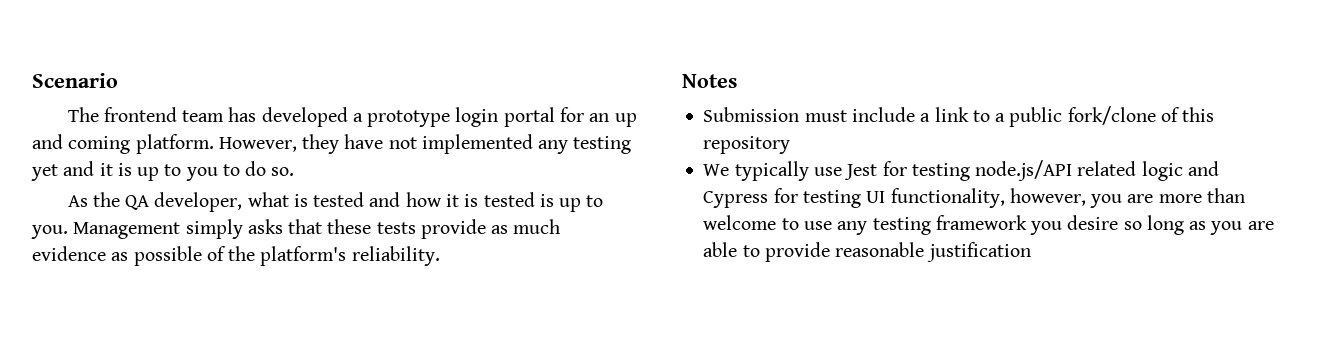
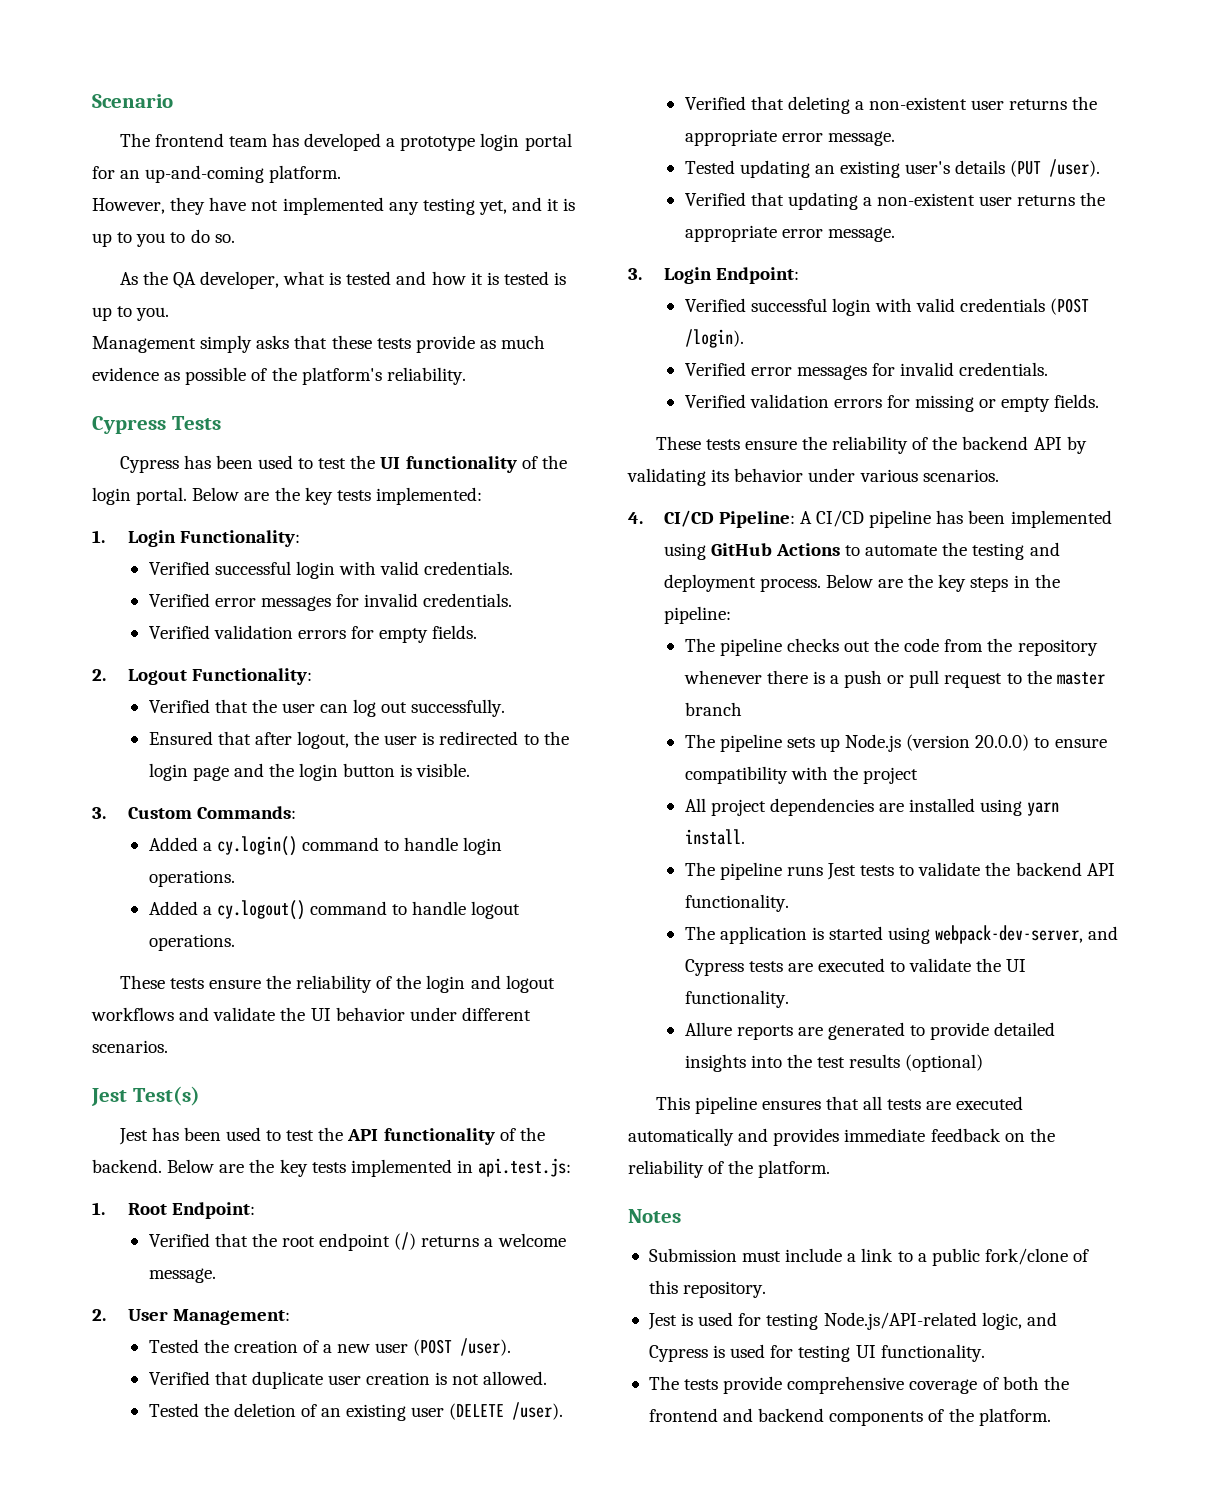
[614,113,637,127] [32,134,214,154] up and coming platform. -> [145,165,342,183] up-and-coming platform. //
[31,164,58,181] yet -> [478,200,507,215] yet,
(68, 232) none -> (170, 314) //
(440, 256) none -> [92,416,221,434] [119,455,567,473] [92,487,482,505] [92,530,300,547] [148,561,514,579] [148,593,513,611] [148,625,478,643] [92,668,312,685] [148,699,506,717] [148,731,569,749] [148,763,471,781] [92,806,296,819] [148,836,503,856] [148,870,235,887] [148,900,521,920] [148,934,235,951] [119,975,555,993] [91,1007,531,1021] [92,1040,168,1053] [91,1086,200,1106] [118,1127,545,1145] [92,1158,572,1177] [92,1202,255,1219] [148,1232,566,1251] [148,1268,216,1283] [92,1309,290,1325] [148,1338,512,1356] [148,1371,548,1389] [148,1402,564,1421] [684,96,1098,114] [684,129,895,146] [684,159,1101,178] [684,192,1106,210] [684,225,895,242] [628,267,799,284] [684,298,1090,316] [684,329,744,348] [684,362,1049,380] [684,394,1100,412] [655,436,1087,454] [627,468,999,486] [628,510,1112,528] [663,542,1060,560] [663,574,1060,592] [663,606,731,624] [684,638,1098,656] [683,670,1105,688] [684,702,742,716] [684,734,1107,752] [684,766,918,784] [684,798,1060,816] [684,829,745,845] [684,862,1115,880] [684,894,789,912] [684,925,1119,944] [684,958,1027,976] [684,990,789,1008] [684,1022,1056,1040] [684,1054,984,1072] [655,1096,1024,1114] [628,1128,1055,1146] [628,1160,831,1178] // Cypress Tests // Cypress has been used to test the UI functionality of the login portal. Below are the key tests implemented: // 1. Login Functionality: // Verified successful login with valid credentials. // Verified error messages for invalid credentials. // Verified validation errors for empty fields. // 2. Logout Functionality: // Verified that the user can log out successfully. // Ensured that after logout, the user is redirected to the login page and the login button is visible. // 3. Custom Commands: // Added a cy.login() command to handle login operations. // Added a cy.logout() command to handle logout operations. // These tests ensure the reliability of the login and logout workflows and validate the UI behavior under different scenarios. // Jest Test(s) // Jest has been used to test the API functionality of the backend. Below are the key tests implemented in api.test.js: // 1. Root Endpoint: // Verified that the root endpoint (/) returns a welcome message. // 2. User Management: // Tested the creation of a new user (POST /user). // Verified that duplicate user creation is not allowed. // Tested the deletion of an existing user (DELETE /user). // Verified that deleting a non-existent user returns the appropriate error message. // Tested updating an existing user's details (PUT /user). // Verified that updating a non-existent user returns the appropriate error message. // 3. Login Endpoint: // Verified successful login with valid credentials (POST /login). // Verified error messages for invalid credentials. // Verified validation errors for missing or empty fields. // These tests ensure the reliability of the backend API by validating its behavior under various scenarios. // 4. CI/CD Pipeline: A CI/CD pipeline has been implemented using GitHub Actions to automate the testing and deployment process. Below are the key steps in the pipeline: // The pipeline checks out the code from the repository whenever there is a push or pull request to the master branch // The pipeline sets up Node.js (version 20.0.0) to ensure compatibility with the project // All project dependencies are installed using yarn install. // The pipeline runs Jest tests to validate the backend API functionality. // The application is started using webpack-dev-server, and Cypress tests are executed to validate the UI functionality. // Allure reports are generated to provide detailed insights into the test results (optional) // This pipeline ensures that all tests are executed automatically and provides immediate feedback on the reliability of the platform.
[703,136,791,154] [703,160,1219,181] [703,188,1245,208] [703,215,1274,235] [703,242,1031,262] repository // We typically use Jest for testing node.js/API related logic and Cypress for testing UI functionality, however, you are more than welcome to use any testing framework you desire so long as you are able to provide reasonable justification -> [683,1281,767,1298] [647,1312,1057,1330] [648,1344,985,1362] [648,1376,1069,1394] [648,1408,1051,1426] repository. // Jest is used for testing Node.js/API-related logic, and Cypress is used for testing UI functionality. // The tests provide comprehensive coverage of both the frontend and backend components of the platform.

